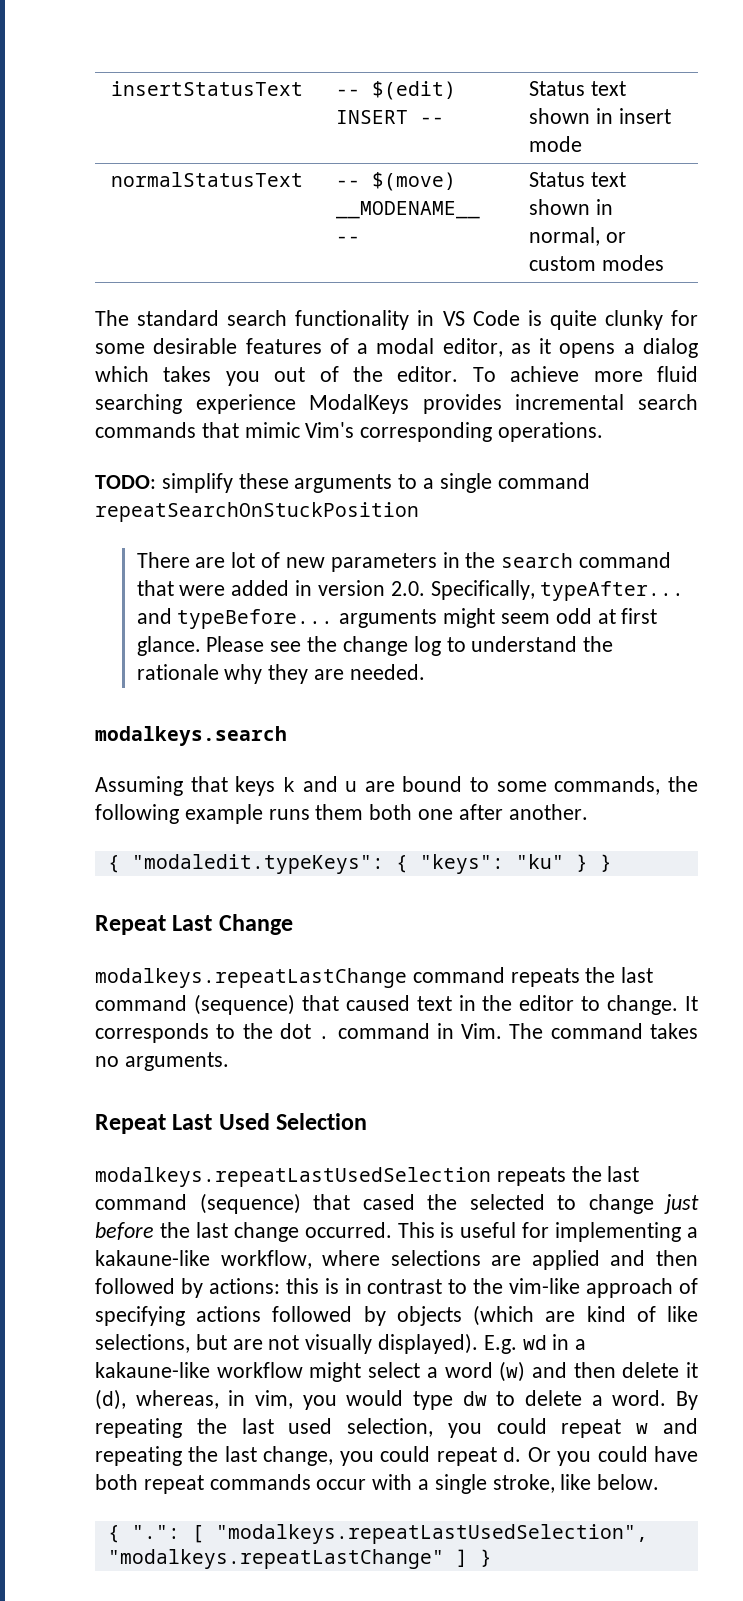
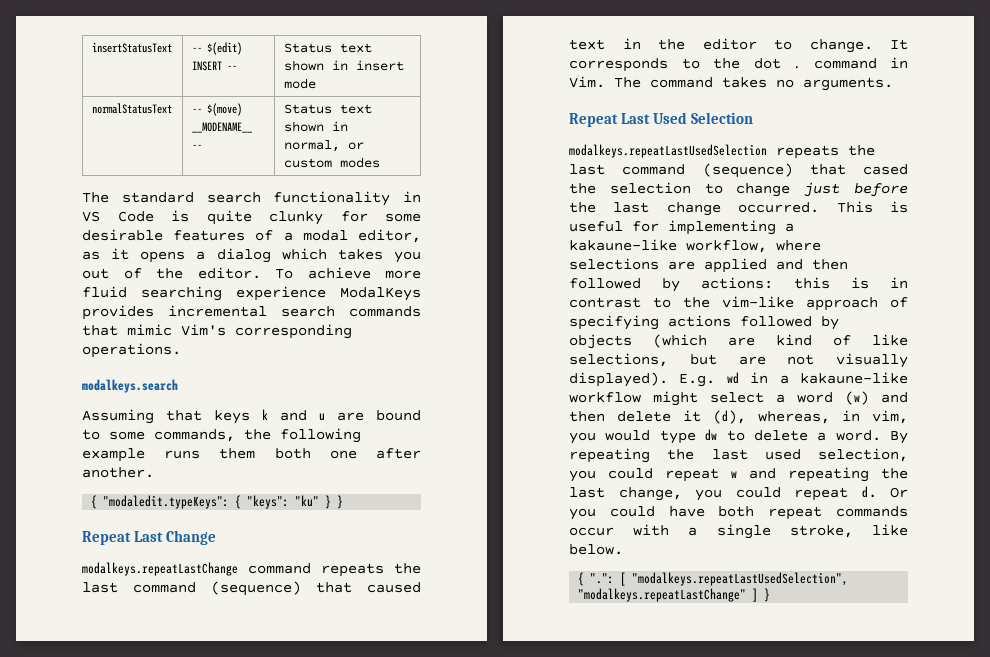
[95,473,590,493] [95,502,419,522] [136,552,671,572] [136,580,685,601] [136,608,658,629] [136,636,614,656] [136,664,425,684] // TODO: simplify these arguments to a single command repeatSearchOnStuckPosition // There are lot of new parameters in the search command that were added in version 2.0. Specifically, typeAfter... and typeBefore... arguments might seem odd at first glance. Please see the change log to understand the rationale why they are needed. -> (181, 350) none
[469,1194,545,1210] selected -> [609,182,691,194] selection

